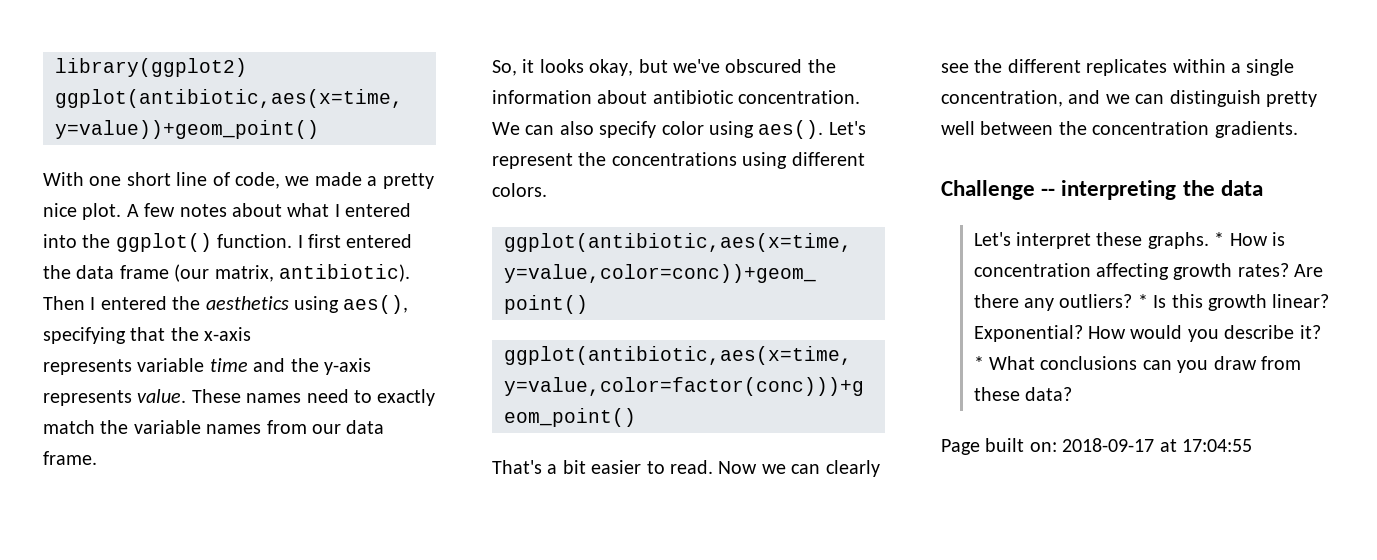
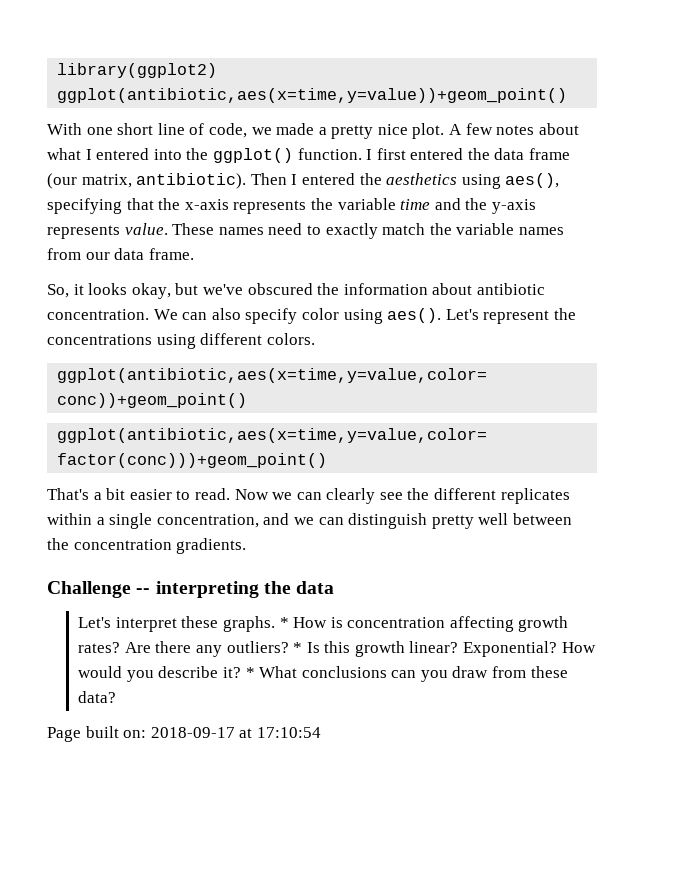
[43,359,132,375] // represents -> [233,198,333,214] represents the
[1182,439,1252,452] 17:04:55 -> [256,727,321,738] 17:10:54

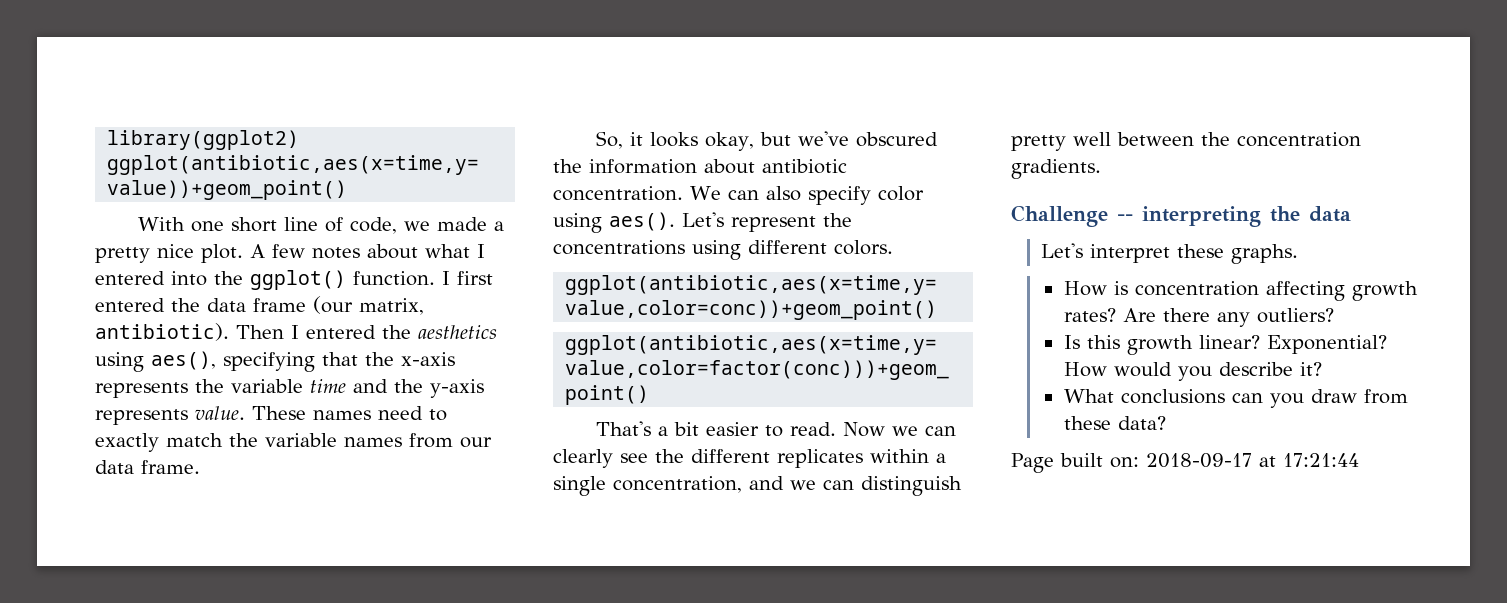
[279,617,289,628] * -> (1299, 254) //
[293,642,303,653] * -> (1334, 315) //
[245,667,255,678] * -> (1322, 369) //
[256,727,321,738] 17:10:54 -> [1282,453,1359,467] 17:21:44

